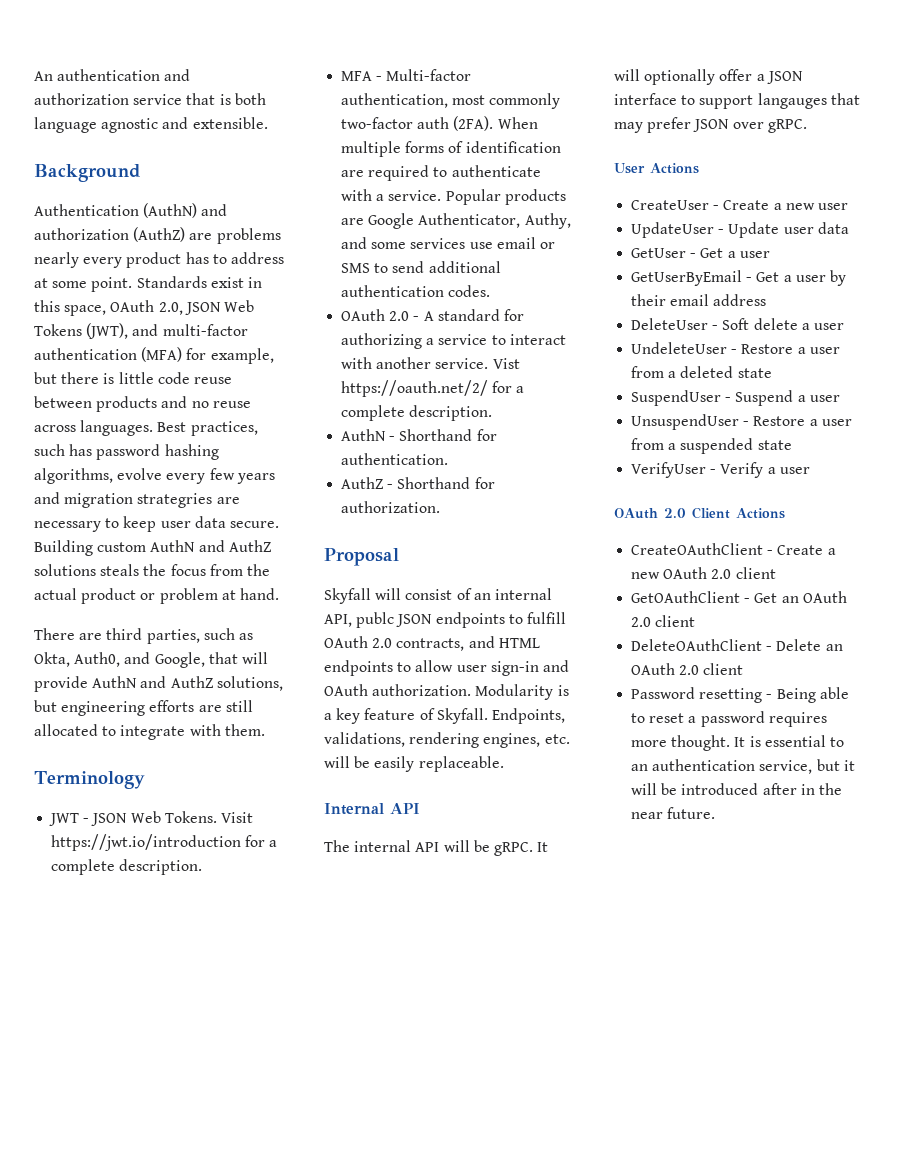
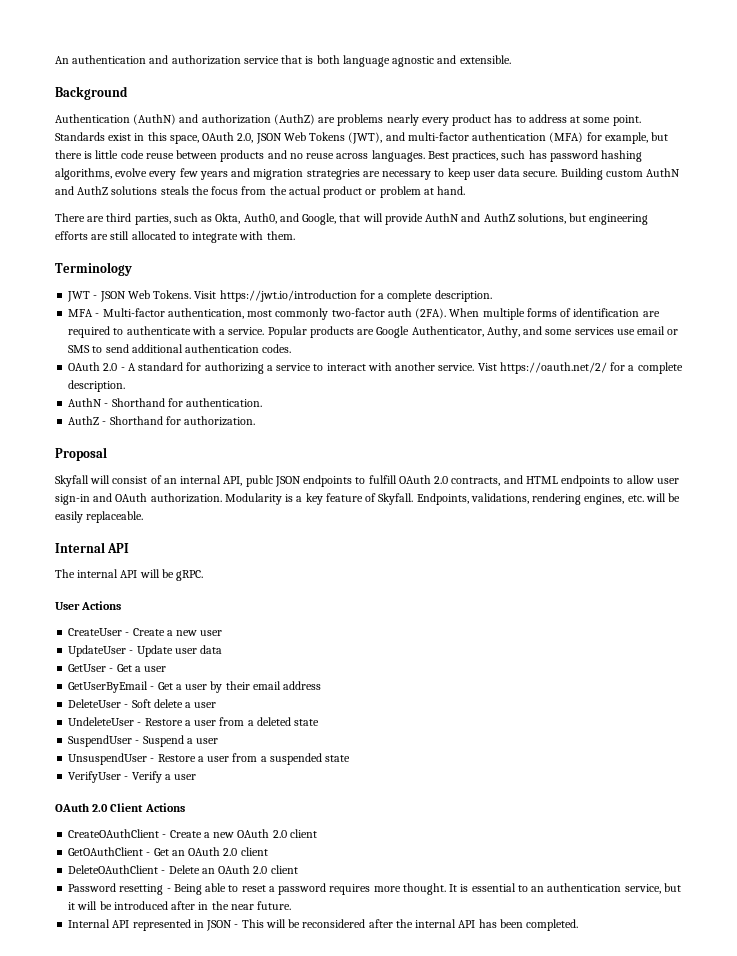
[537,842,549,852] [614,69,803,85] [614,93,860,109] [614,117,807,133] It will optionally offer a JSON interface to support langauges that may prefer JSON over gRPC. -> (204, 575) none
(716, 813) none -> [68,919,579,931] // Internal API represented in JSON - This will be reconsidered after the internal API has been completed.

